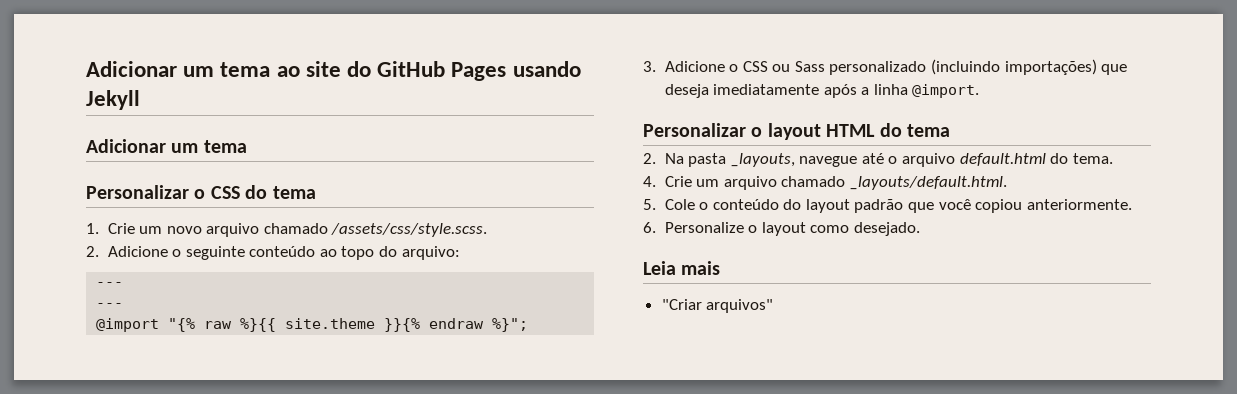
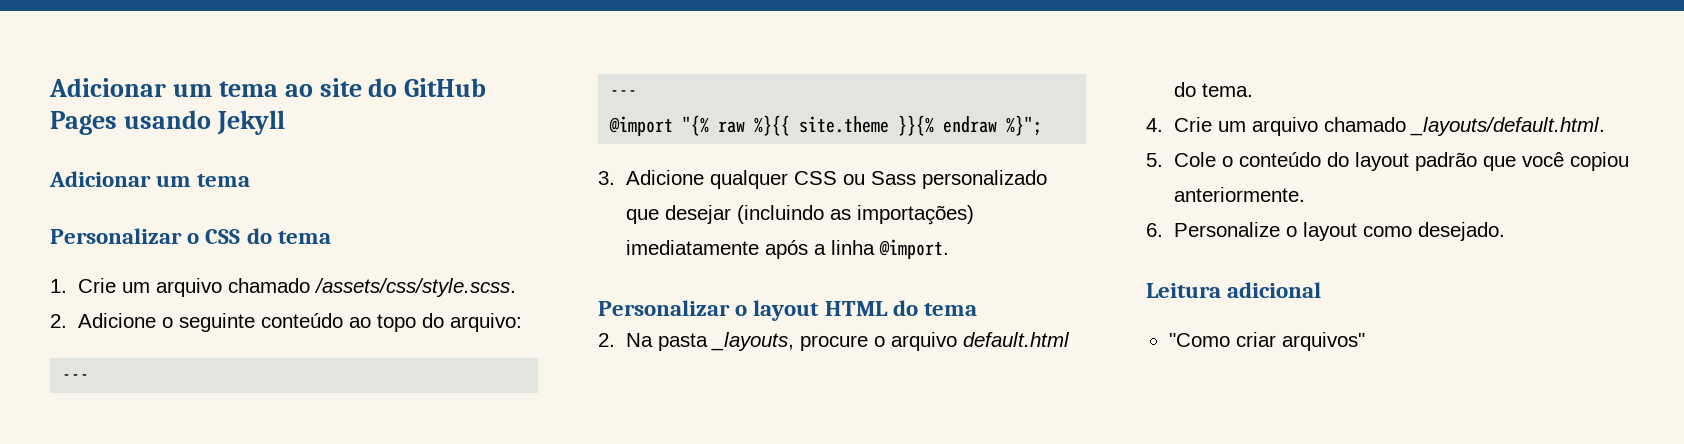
[166,226,202,234] novo -> (151, 287) none
[729,64,739,72] o -> [710,170,789,189] qualquer
[931,59,1128,75] [664,84,709,98] (incluindo importações) que deseja -> [626,205,975,225] que desejar (incluindo as importações)
[799,153,884,167] navegue até -> [800,335,869,351] procure
[643,261,721,275] [661,299,702,310] Leia mais // "Criar -> [1146,282,1322,298] [1168,332,1276,347] Leitura adicional // "Como criar

